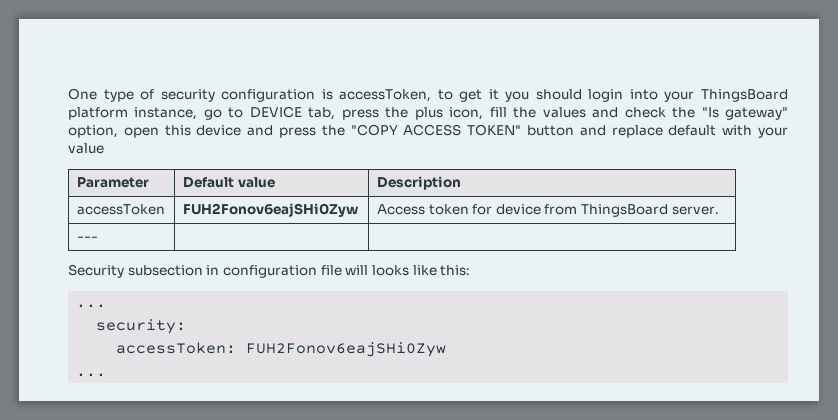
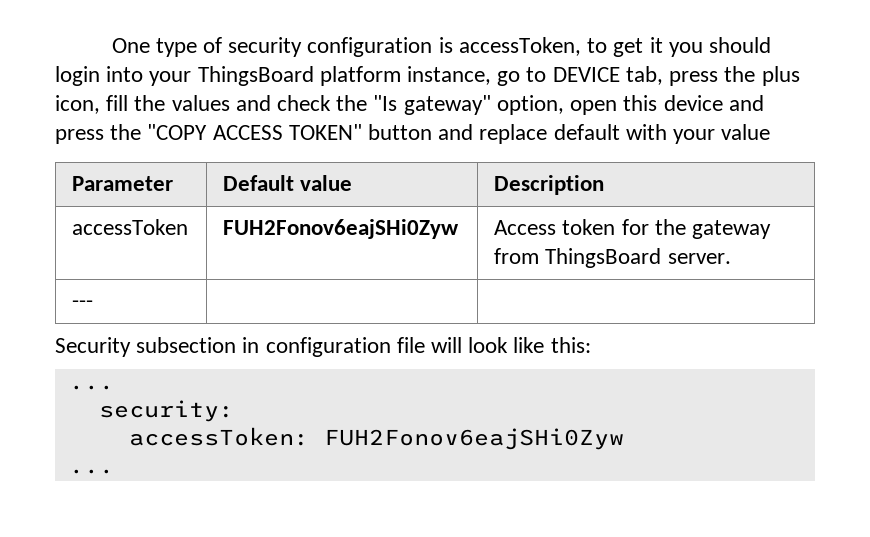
[495,204,541,215] device -> [654,219,772,239] the gateway
[371,265,409,276] looks -> [468,337,509,353] look

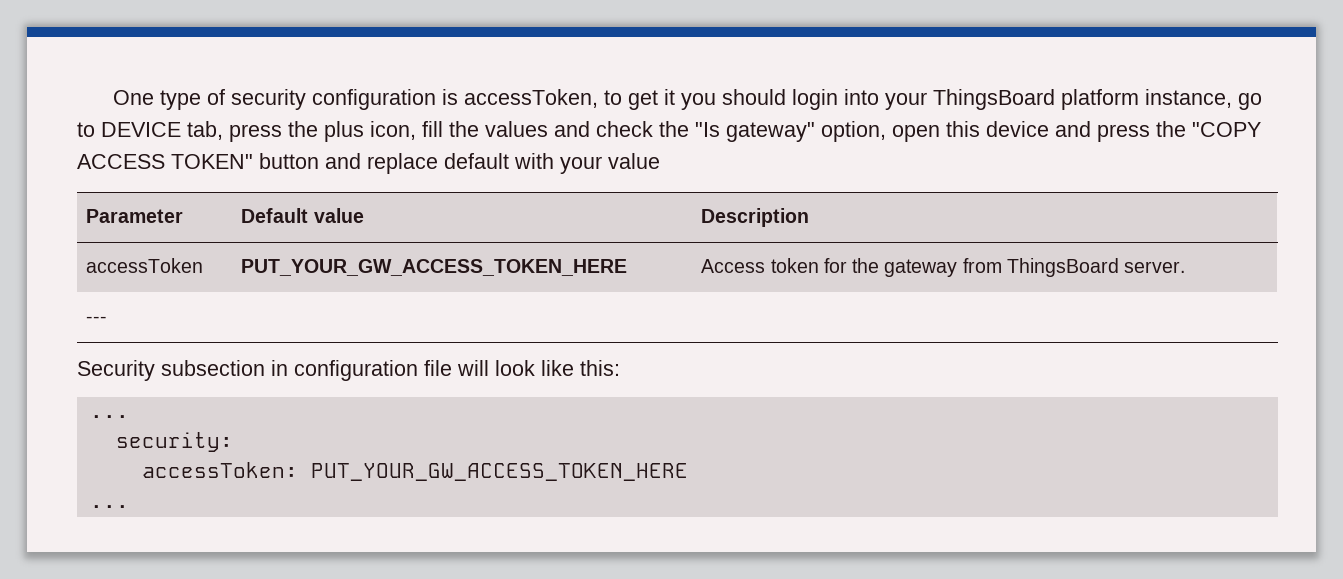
[223,219,460,239] FUH2Fonov6eajSHi0Zyw -> [241,259,628,276] PUT_YOUR_GW_ACCESS_TOKEN_HERE
[323,428,624,450] FUH2Fonov6eajSHi0Zyw -> [310,463,688,481] PUT_YOUR_GW_ACCESS_TOKEN_HERE

